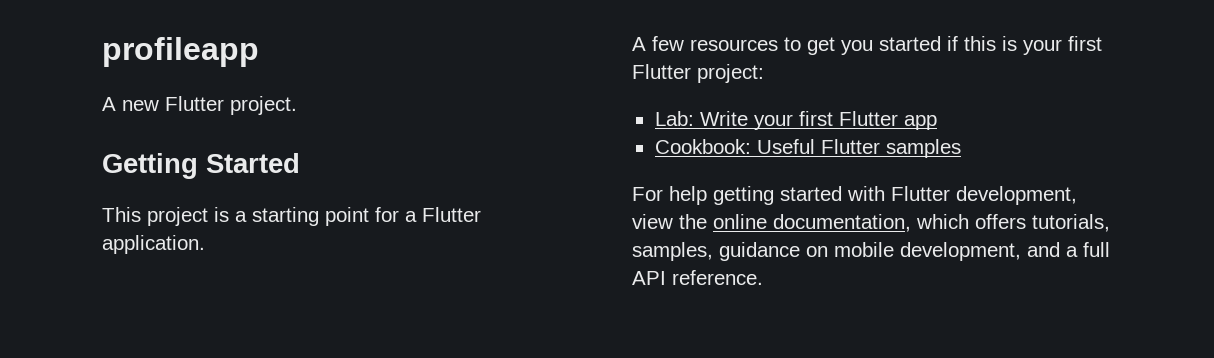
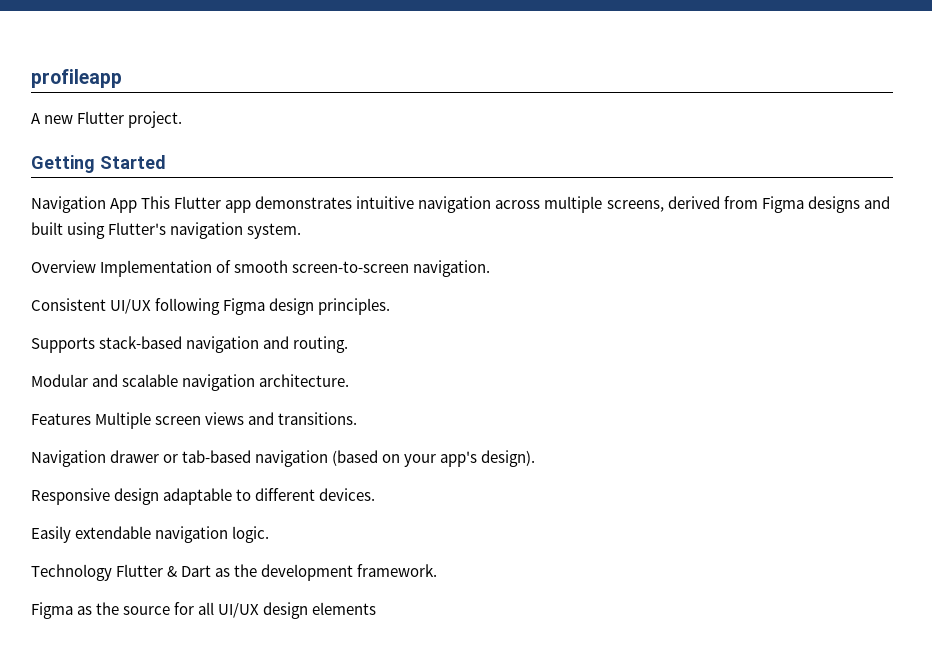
[102,207,481,226] [102,235,205,254] [632,36,1102,55] [632,64,764,83] [654,111,937,130] [654,139,961,158] [632,186,1077,205] [632,214,1110,232] [632,242,1110,261] [632,270,763,285] This project is a starting point for a Flutter application. // A few resources to get you started if this is your first Flutter project: // Lab: Write your first Flutter app // Cookbook: Useful Flutter samples // For help getting started with Flutter development, view the online documentation, which offers tutorials, samples, guidance on mobile development, and a full API reference. -> [31,196,890,213] [31,222,302,239] [31,260,491,277] [31,298,391,315] [31,336,349,353] [31,374,350,391] [31,412,358,429] [31,450,536,467] [31,488,376,505] [31,526,270,543] [31,564,438,581] [31,602,377,619] Navigation App This Flutter app demonstrates intuitive navigation across multiple screens, derived from Figma designs and built using Flutter's navigation system. // Overview Implementation of smooth screen-to-screen navigation. // Consistent UI/UX following Figma design principles. // Supports stack-based navigation and routing. // Modular and scalable navigation architecture. // Features Multiple screen views and transitions. // Navigation drawer or tab-based navigation (based on your app's design). // Responsive design adaptable to different devices. // Easily extendable navigation logic. // Technology Flutter & Dart as the development framework. // Figma as the source for all UI/UX design elements

